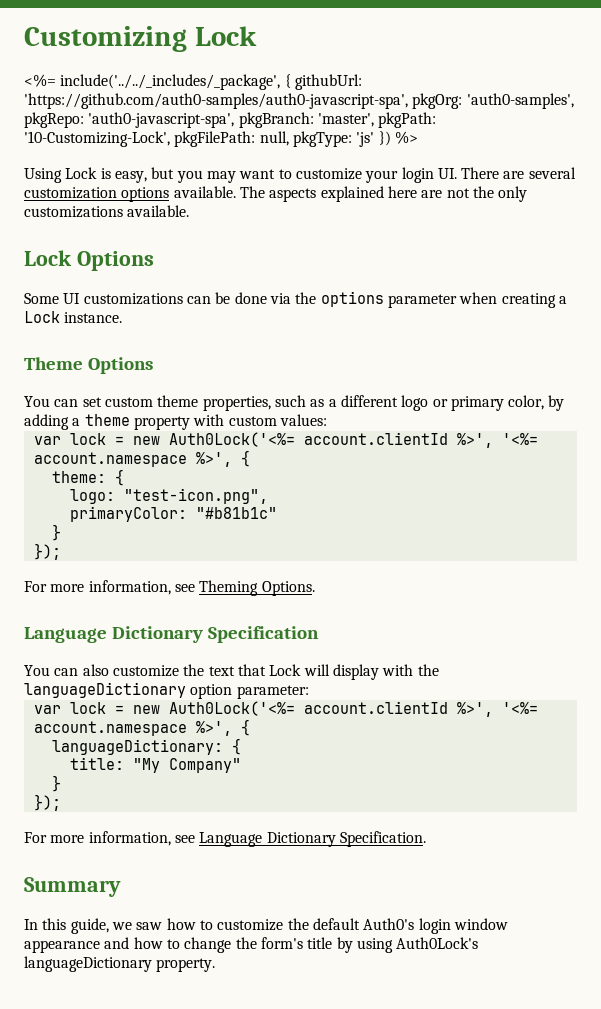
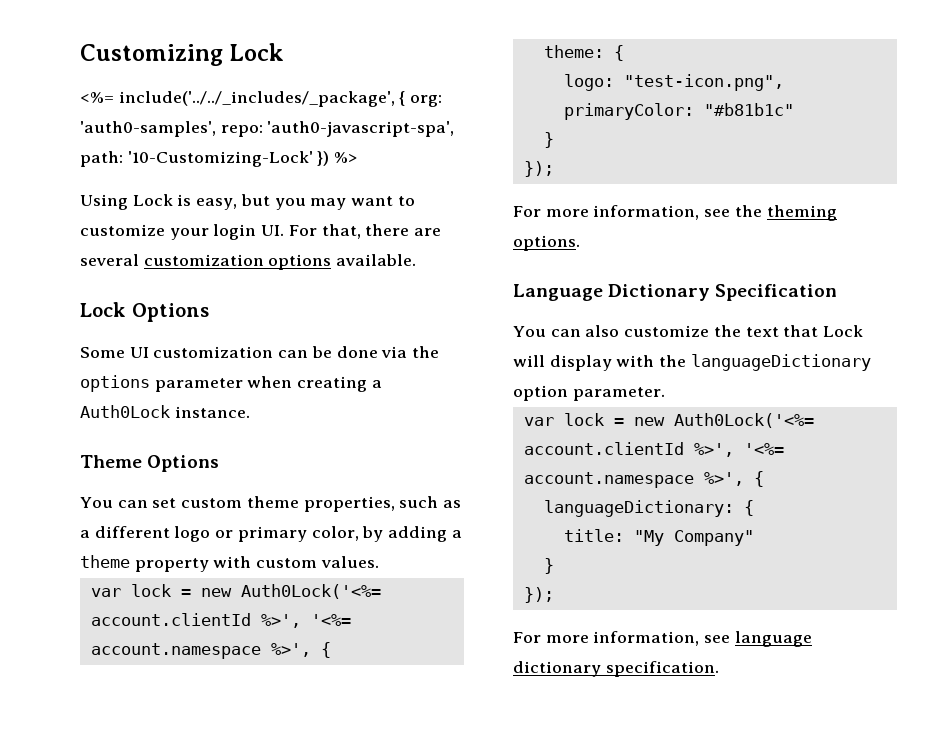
[294,74,362,90] [24,93,574,109] [24,112,437,128] [24,131,375,147] githubUrl: 'https://github.com/auth0-samples/auth0-javascript-spa', pkgOrg: 'auth0-samples', pkgRepo: 'auth0-javascript-spa', pkgBranch: 'master', pkgPath: '10-Customizing-Lock', pkgFilePath: null, pkgType: 'js' -> [410,95,443,107] [80,121,455,137] [80,151,313,167] org: 'auth0-samples', repo: 'auth0-javascript-spa', path: '10-Customizing-Lock'
[461,167,500,179] There -> [288,224,410,239] For that, there
[239,186,528,202] [24,205,190,218] The aspects explained here are not the only customizations available. -> (417, 260) none
[83,293,183,305] customizations -> [153,346,274,358] customization
[24,311,60,323] Lock -> [80,405,170,418] Auth0Lock
[279,414,327,426] values: -> [320,556,379,568] values.
[199,580,315,596] Theming Options. -> [734,205,837,221] [513,235,580,251] the theming options.
[236,685,309,699] parameter: -> [572,387,665,401] parameter.
[199,831,426,847] [24,877,121,897] [24,918,508,934] [24,937,479,953] [24,956,216,972] Language Dictionary Specification. // Summary // In this guide, we saw how to customize the default Auth0's login window appearance and how to change the form's title by using Auth0Lock's languageDictionary property. -> [734,631,812,647] [513,661,719,677] language dictionary specification.

